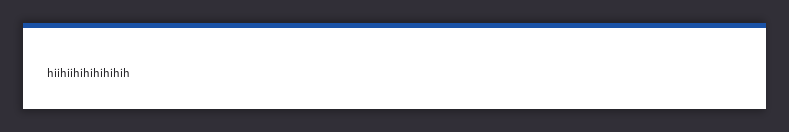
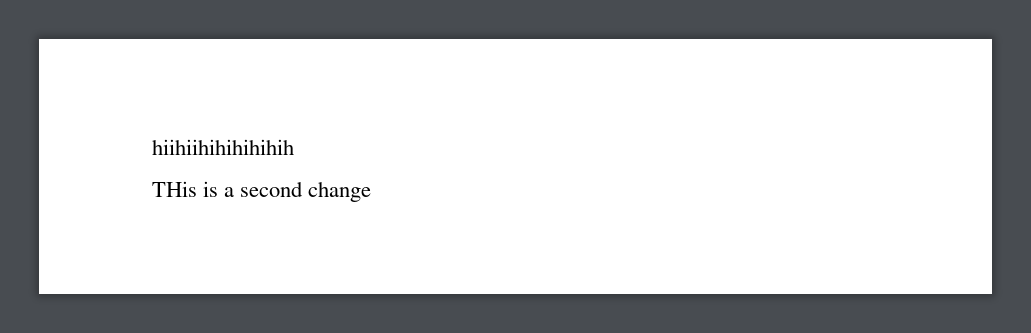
(130, 72) none -> [152,181,372,202] // THis is a second change

